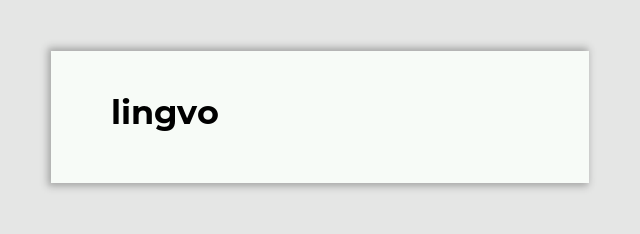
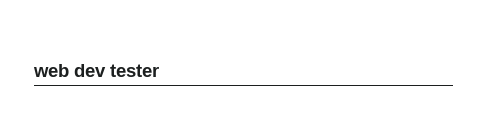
[111,98,219,131] lingvo -> [33,64,159,77] web dev tester

